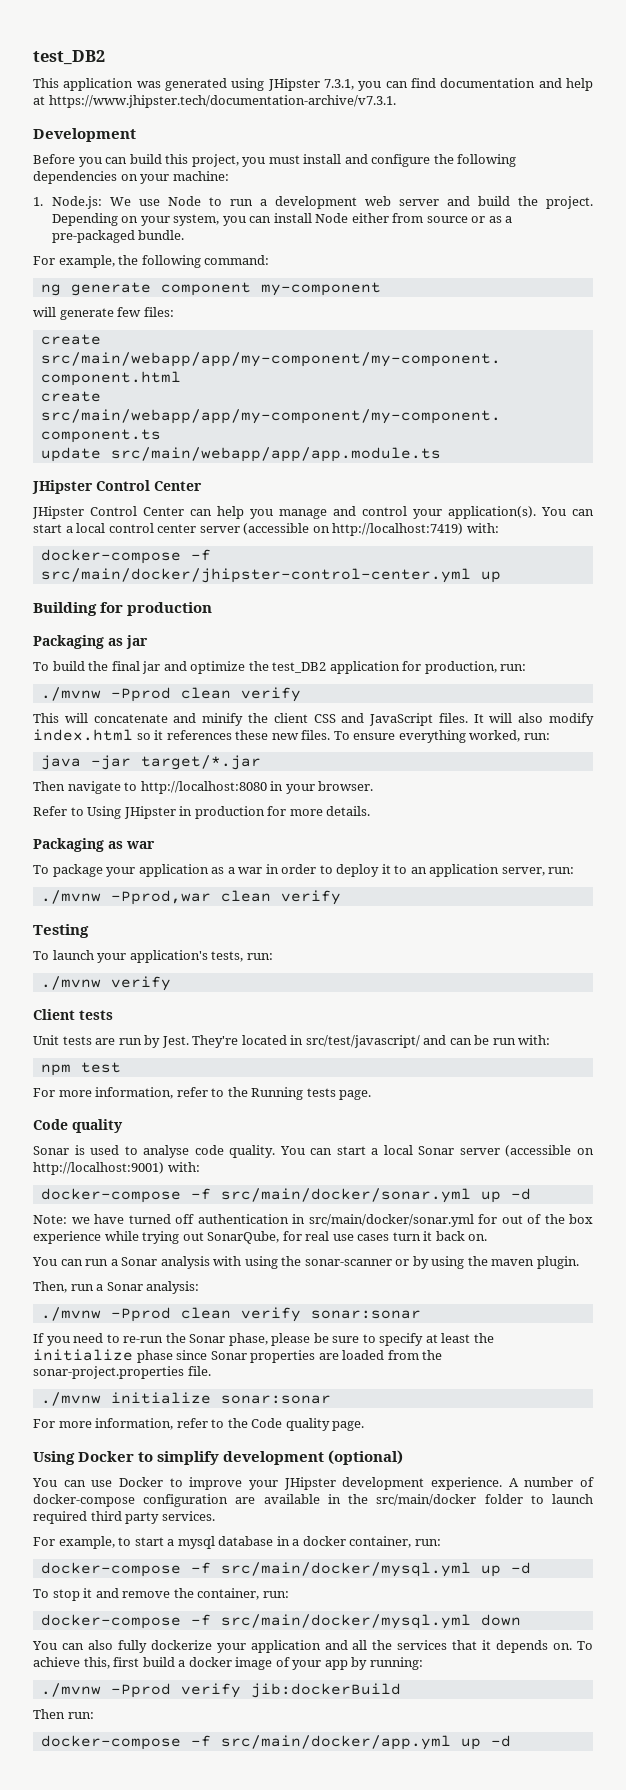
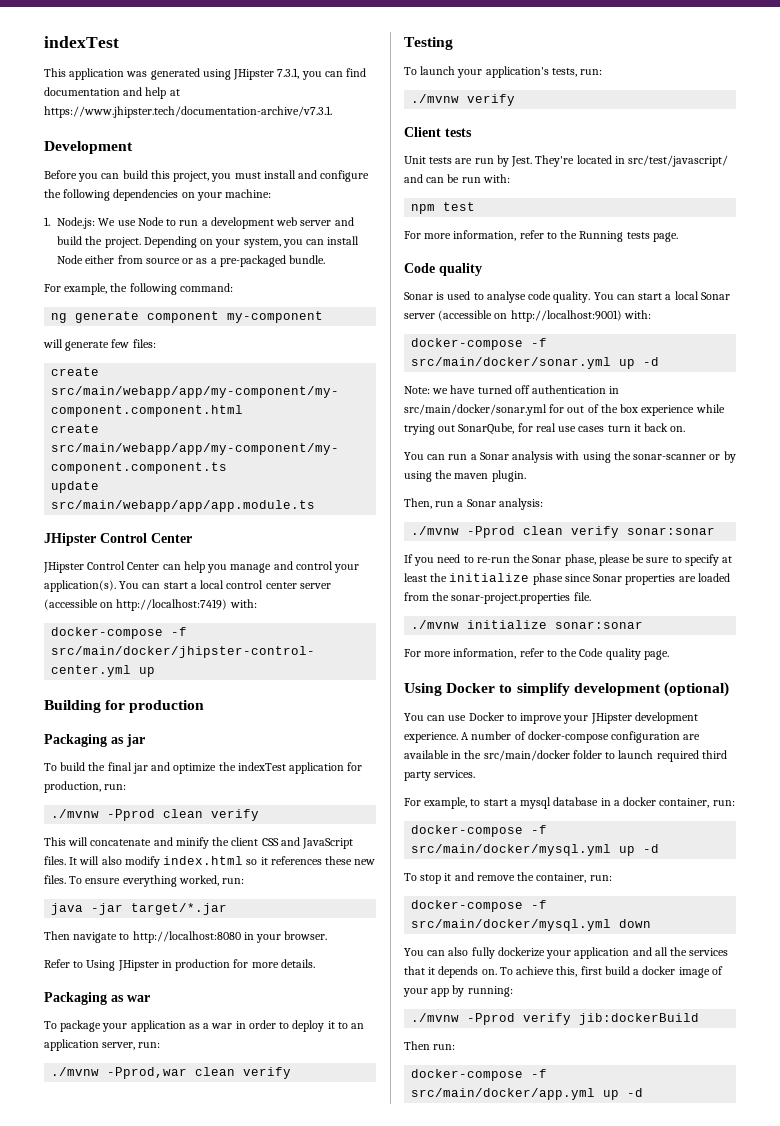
[33,50,105,65] test_DB2 -> [44,36,119,48] indexTest
[272,662,327,673] test_DB2 -> [237,762,286,771] indexTest

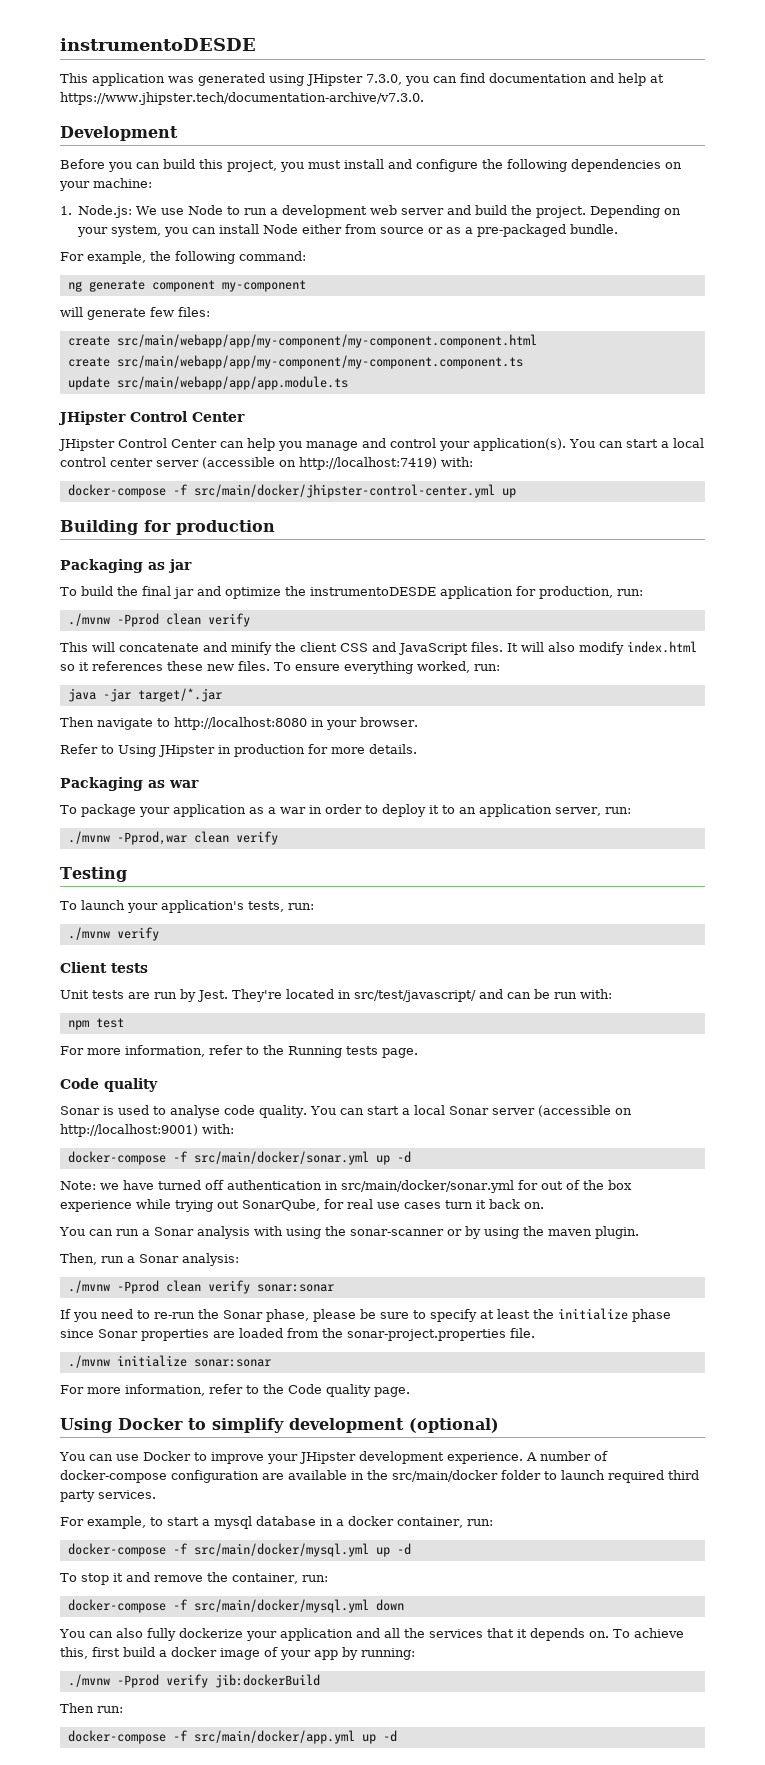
[44,36,119,48] indexTest -> [60,38,256,51] instrumentoDESDE
[277,68,300,79] 7.3.1, -> [366,74,402,85] 7.3.0,
[44,106,332,118] https://www.jhipster.tech/documentation-archive/v7.3.1. -> [60,92,424,105] https://www.jhipster.tech/documentation-archive/v7.3.0.
[237,762,286,771] indexTest -> [310,587,436,596] instrumentoDESDE

